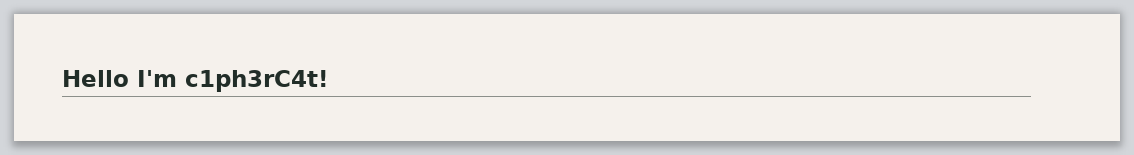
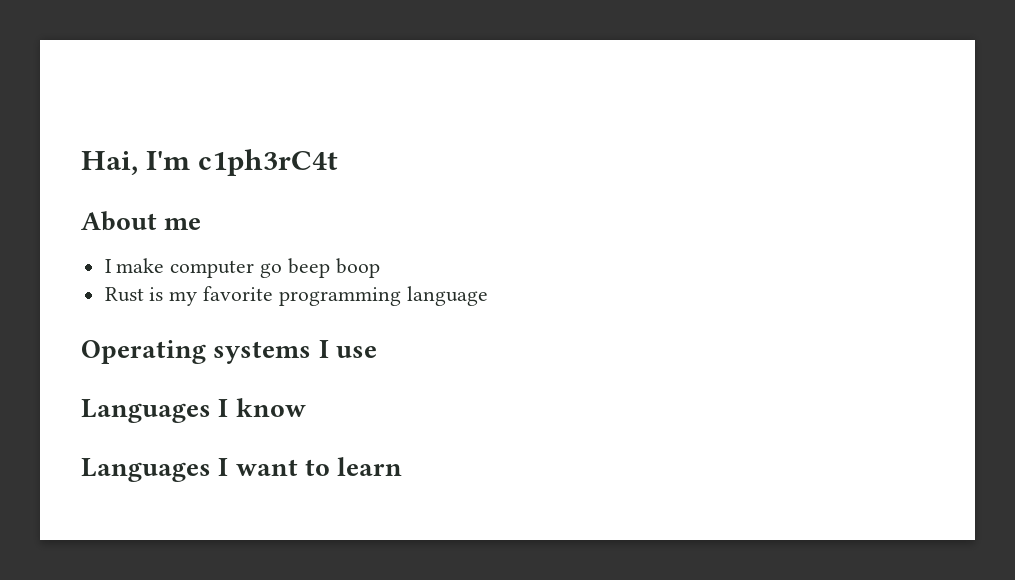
[62,70,328,92] Hello I'm c1ph3rC4t! -> [81,149,339,176] [81,211,202,231] [104,258,380,278] [104,286,488,306] [81,340,377,364] [81,398,306,423] [81,457,403,482] Hai, I'm c1ph3rC4t // About me // I make computer go beep boop // Rust is my favorite programming language // Operating systems I use // Languages I know // Languages I want to learn

